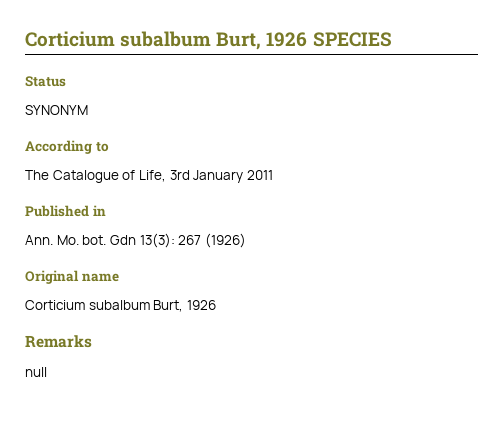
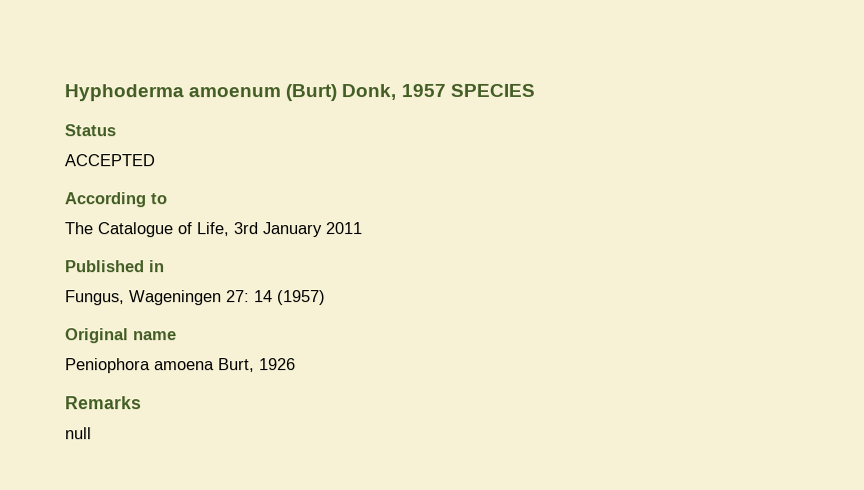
[25,31,308,50] Corticium subalbum Burt, 1926 -> [64,83,446,102] Hyphoderma amoenum (Burt) Donk, 1957
[25,105,88,115] SYNONYM -> [64,154,155,167] ACCEPTED
[25,233,246,248] Ann. Mo. bot. Gdn 13(3): 267 (1926) -> [65,290,326,306] Fungus, Wageningen 27: 14 (1957)
[25,300,150,310] Corticium subalbum -> [65,358,215,374] Peniophora amoena

